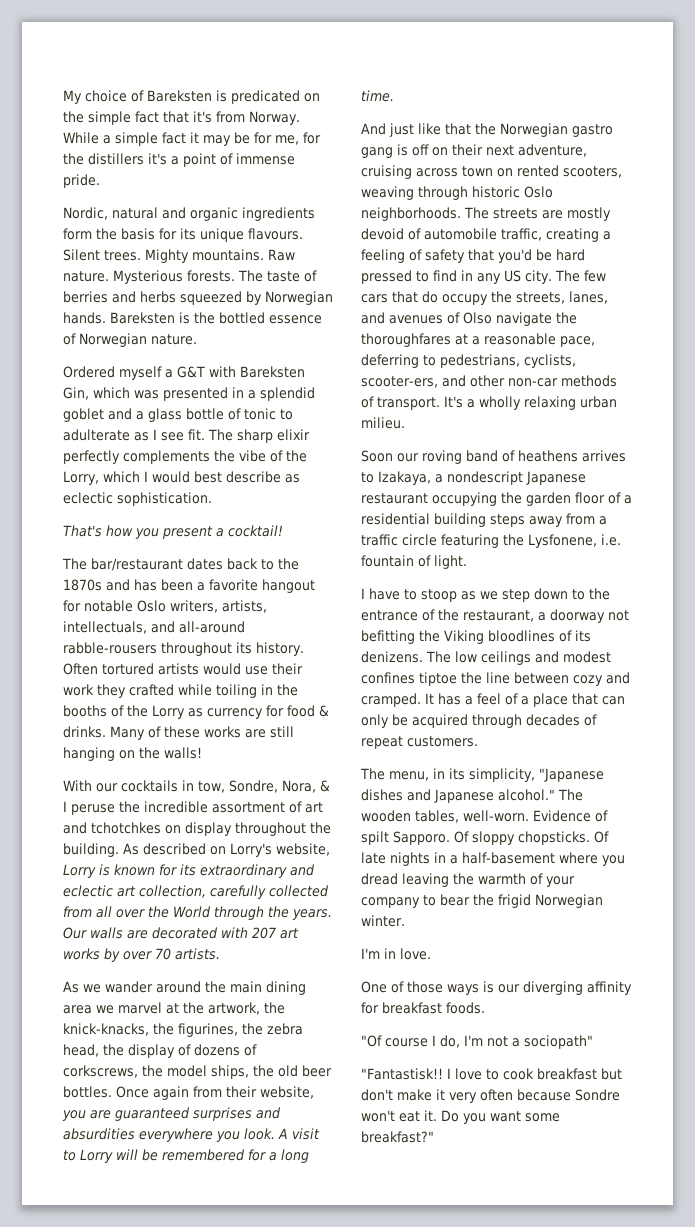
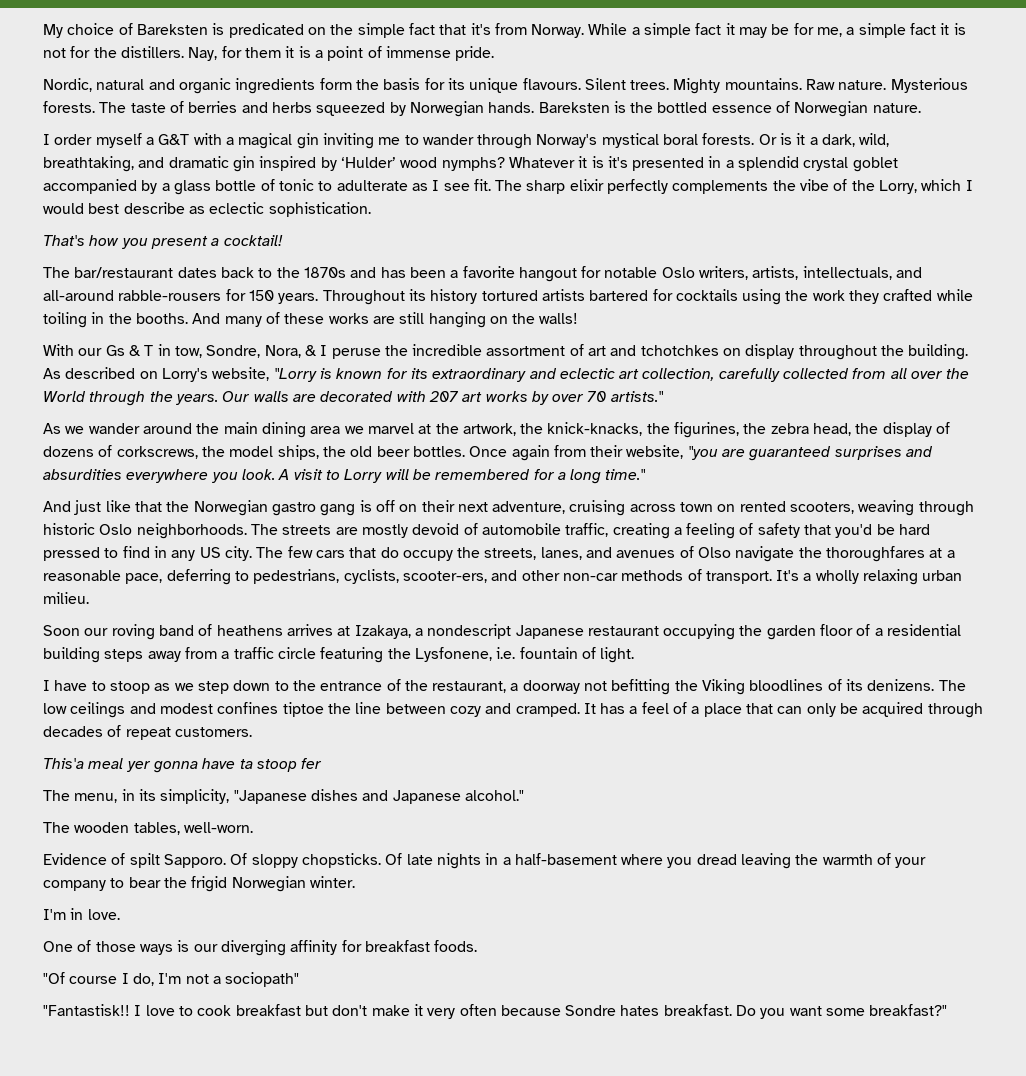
[303,132,321,144] [63,153,167,165] for the distillers it's -> [846,23,966,38] [43,46,311,61] a simple fact it is not for the distillers. Nay, for them it is
[63,366,115,378] Ordered -> [43,134,93,145] I order
[240,366,305,378] [63,387,315,401] [63,408,132,422] Bareksten Gin, which was presented in a splendid goblet and -> [225,133,890,149] [43,156,898,172] [43,179,158,194] a magical gin inviting me to wander through Norway's mystical boral forests. Or is it a dark, wild, breathtaking, and dramatic gin inspired by ‘Hulder’ wood nymphs? Whatever it is it's presented in a splendid crystal goblet accompanied by
[161,642,304,656] [63,663,303,675] throughout its history. Often tortured artists would use their -> [225,289,809,305] for 150 years. Throughout its history tortured artists bartered for cocktails using the
[63,705,329,719] [63,726,145,740] booths of the Lorry as currency for food & drinks. Many -> [135,313,262,327] booths. And many
[121,780,178,792] cocktails -> [105,345,154,356] Gs & T
[63,864,96,878] Lorry -> [273,368,317,382] "Lorry
[175,948,220,960] artists. -> [610,391,664,402] artists."
[62,1110,86,1121] you -> [687,446,718,460] "you
[361,90,394,102] time. -> [605,469,647,480] time."
[361,472,374,483] to -> [337,626,351,636] at
(478, 741) none -> [43,758,323,773] // This'a meal yer gonna have ta stoop fer
(555, 795) none -> (524, 795) //
(529, 816) none -> (253, 827) //
[361,1110,437,1122] won't eat it. -> [620,1004,732,1016] hates breakfast.

